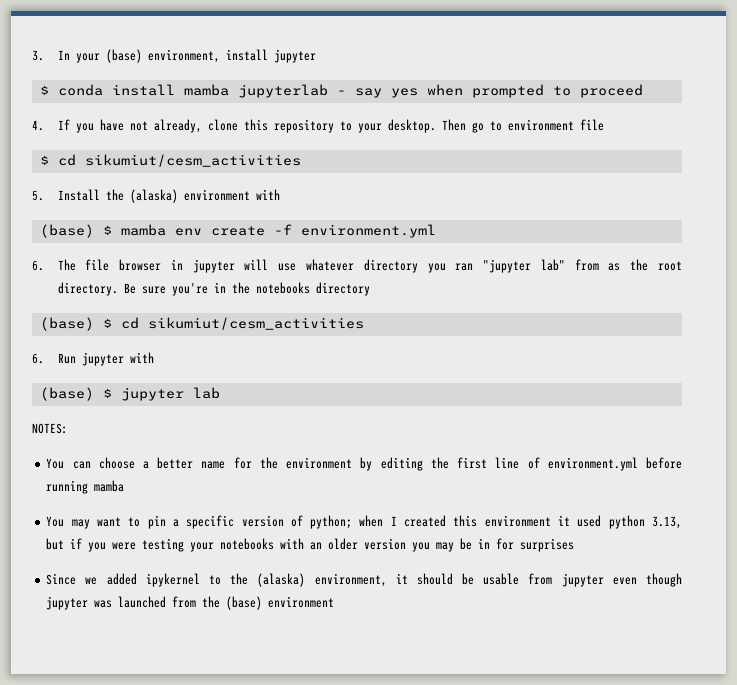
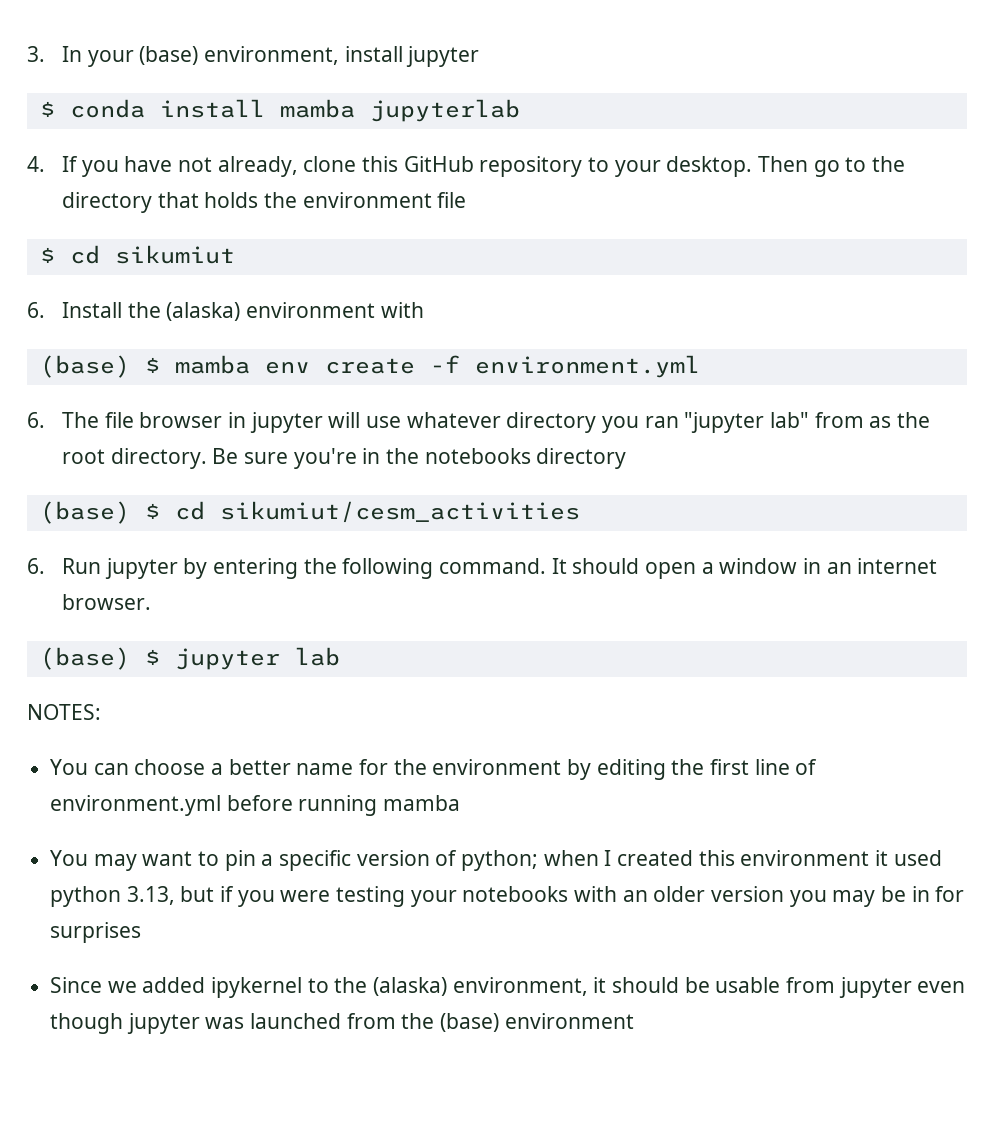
[336,84,643,98] - say yes when prompted to proceed -> (520, 110) none
(268, 125) none -> [403,156,474,172] GitHub
(502, 126) none -> [872,156,906,172] [61,192,297,213] the directory that holds the
[84,154,301,167] [32,190,44,201] sikumiut/cesm_activities // 5. -> [114,245,235,264] [27,302,45,318] sikumiut // 6.
[129,352,154,363] with -> [183,558,938,579] [61,594,151,610] by entering the following command. It should open a window in an internet browser.

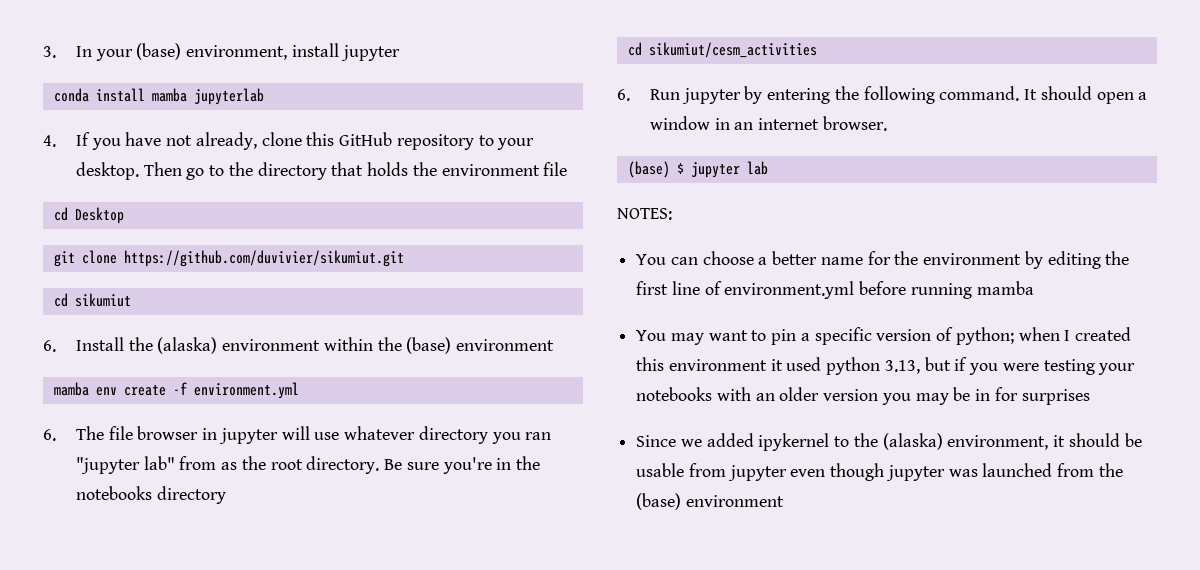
[39,101,55,117] $ -> (400, 53) none
[39,247,55,263] $ -> [53,207,124,224] [53,250,404,267] cd Desktop // git clone https://github.com/duvivier/sikumiut.git //
[380,302,424,318] [39,355,160,378] with // (base) $ -> [323,337,555,354] within the (base) environment //
[39,501,160,524] (base) $ -> (226, 495) none

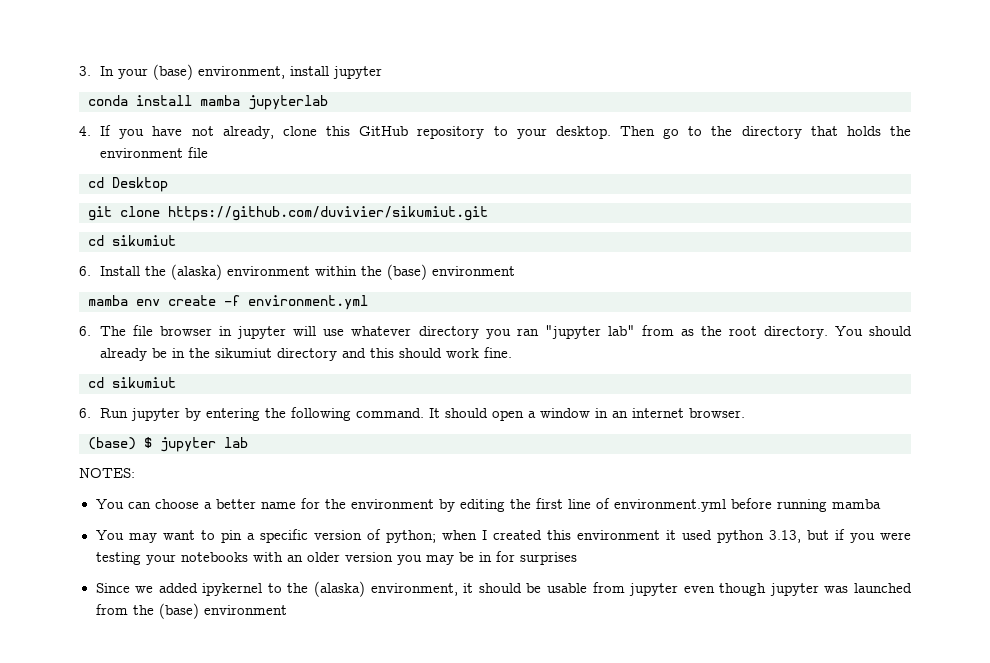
[384,457,492,474] Be sure you're -> [834,326,912,336] [100,348,168,361] You should already be
[76,486,226,504] [627,42,817,58] notebooks directory // cd sikumiut/cesm_activities -> [215,347,513,361] [88,377,176,388] sikumiut directory and this should work fine. // cd sikumiut

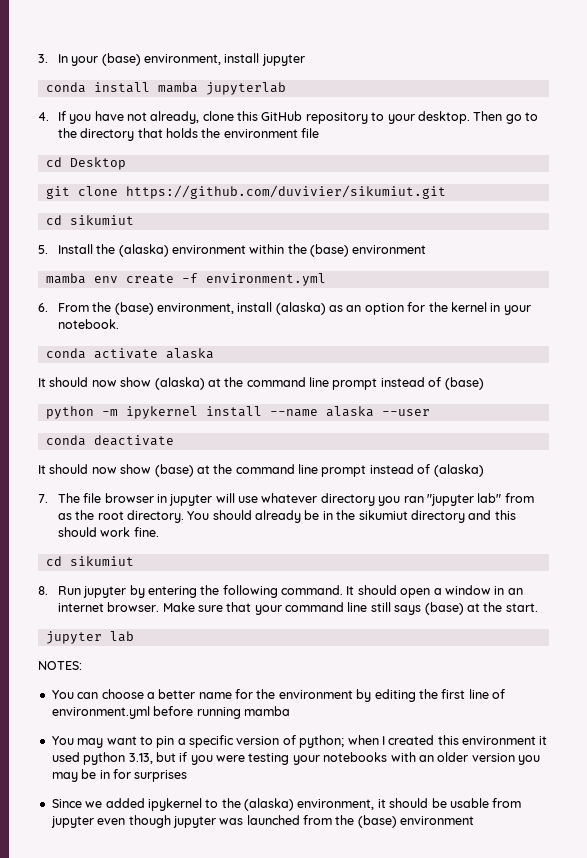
[79,266,91,276] 6. -> [38,245,48,254] 5.
(91, 331) none -> [57,302,531,315] [57,319,119,329] [45,348,214,359] [38,377,484,390] [45,406,430,419] [45,435,174,446] [38,464,484,477] [38,494,48,503] From the (base) environment, install (alaska) as an option for the kernel in your notebook. // conda activate alaska // It should now show (alaska) at the command line prompt instead of (base) // python -m ipykernel install --name alaska --user // conda deactivate // It should now show (base) at the command line prompt instead of (alaska) // 7.
[79,408,91,418] 6. -> [38,586,48,595] 8.
[88,437,152,450] // (base) $ -> [162,602,538,615] Make sure that your command line still says (base) at the start. //

